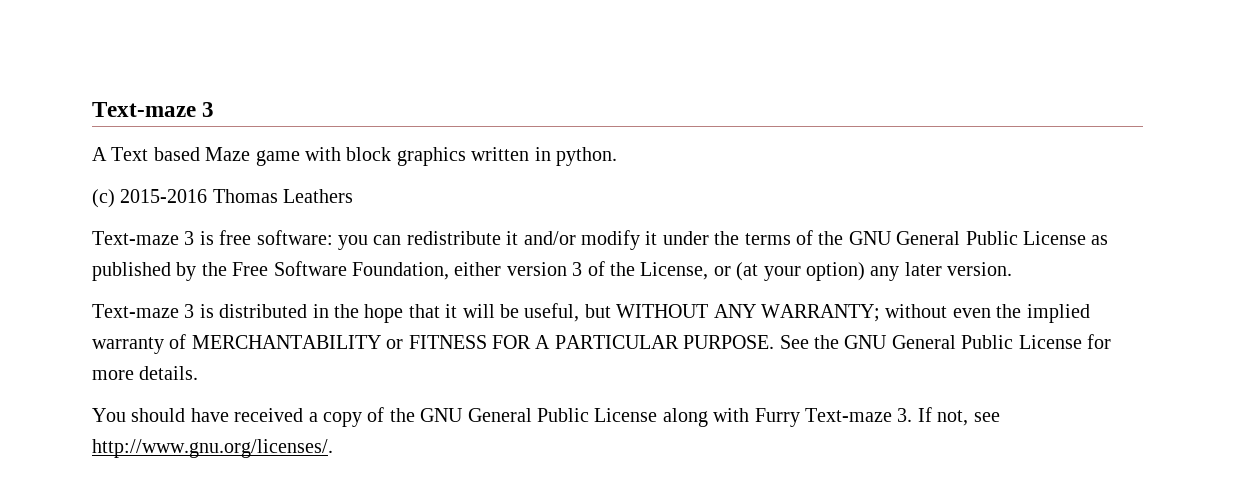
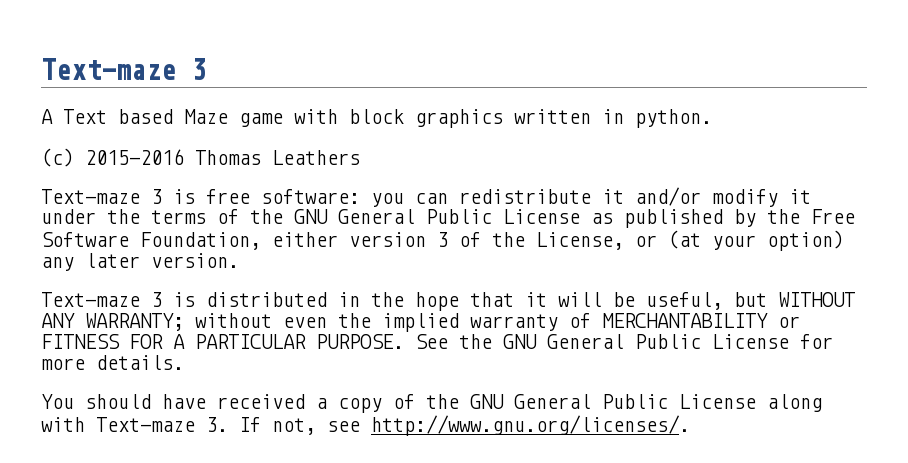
[754,408,800,427] Furry -> (85, 424) none

